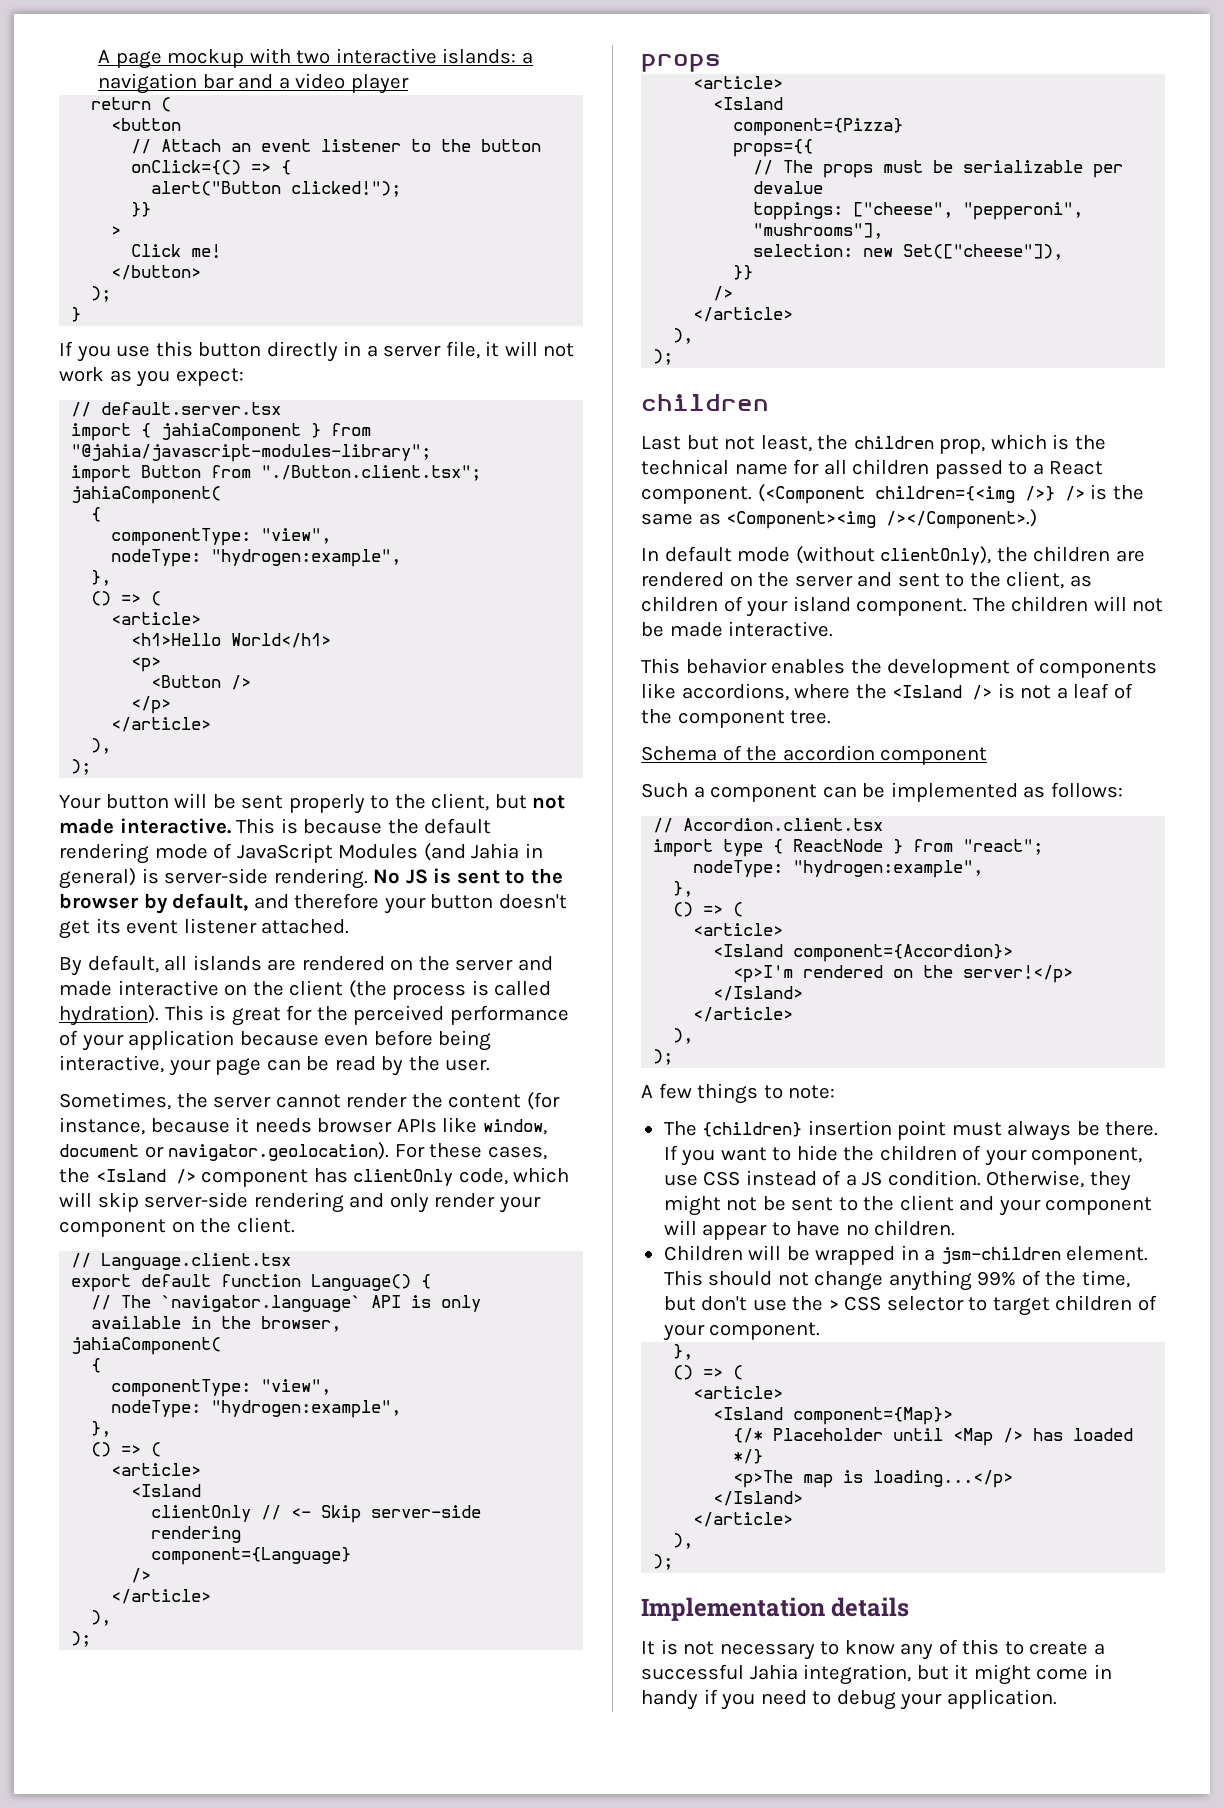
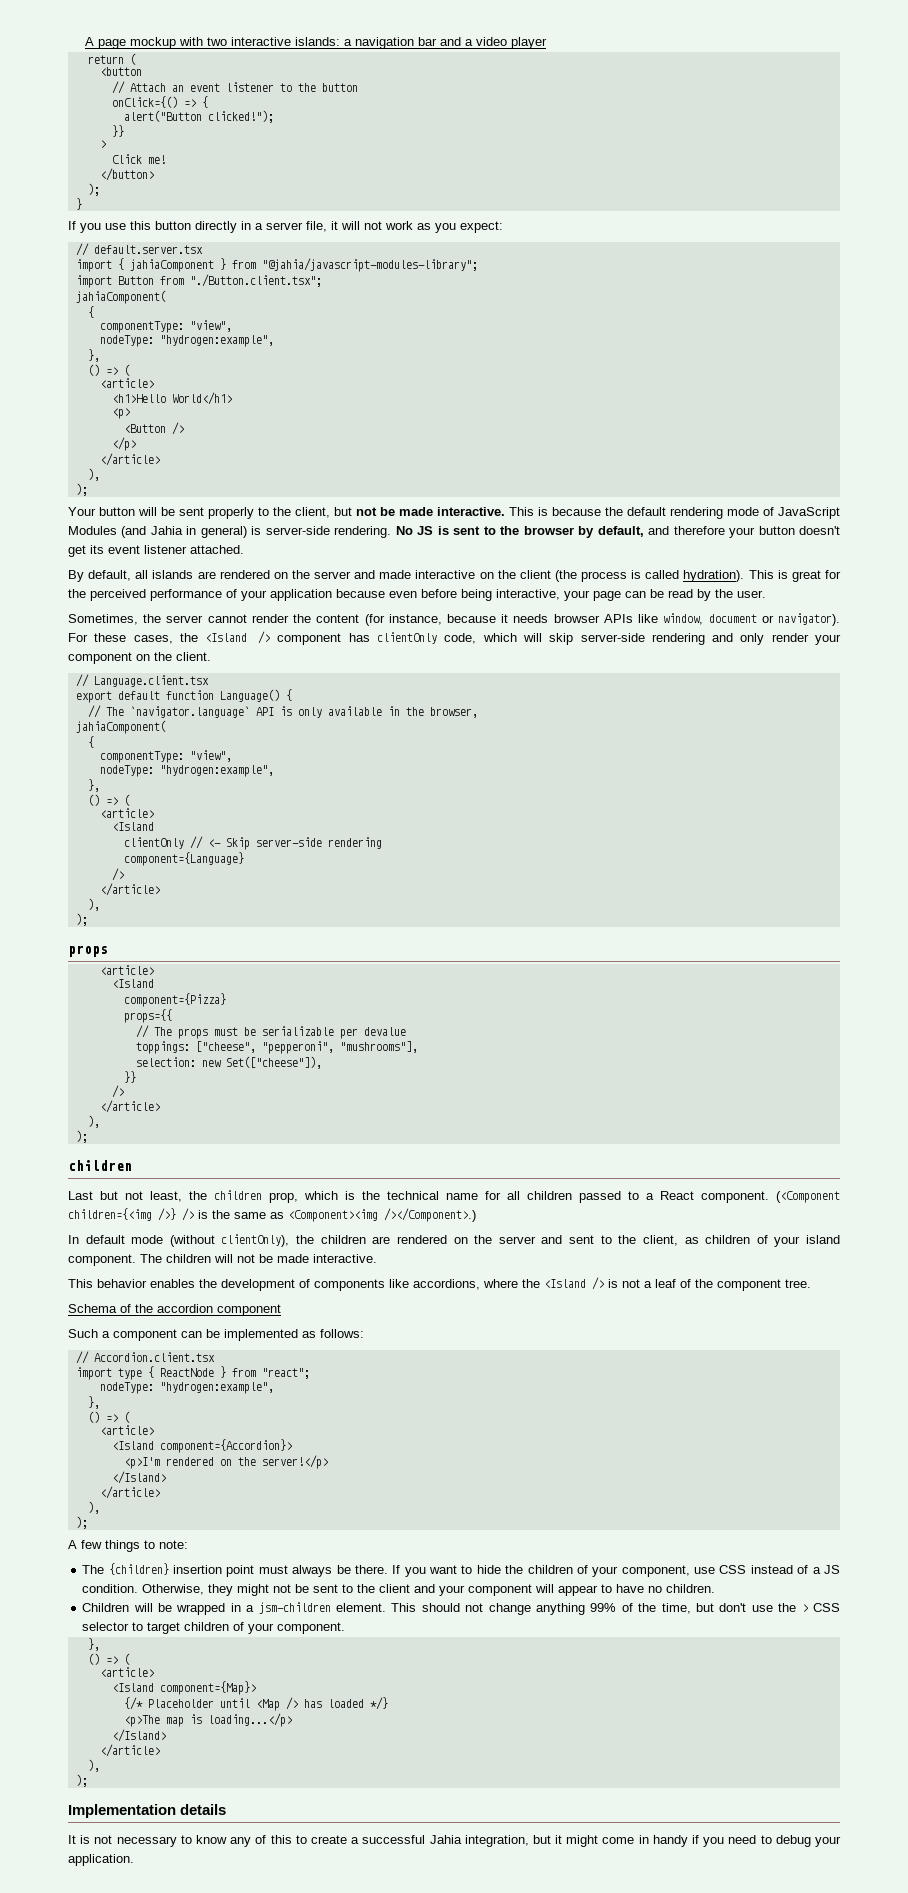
(566, 802) none -> [380,507,395,516] be
[168,1142,390,1161] navigator.geolocation). -> [777,613,840,626] navigator).

